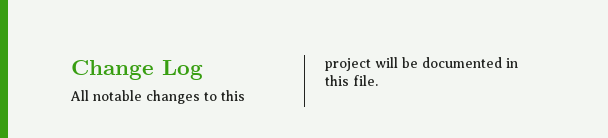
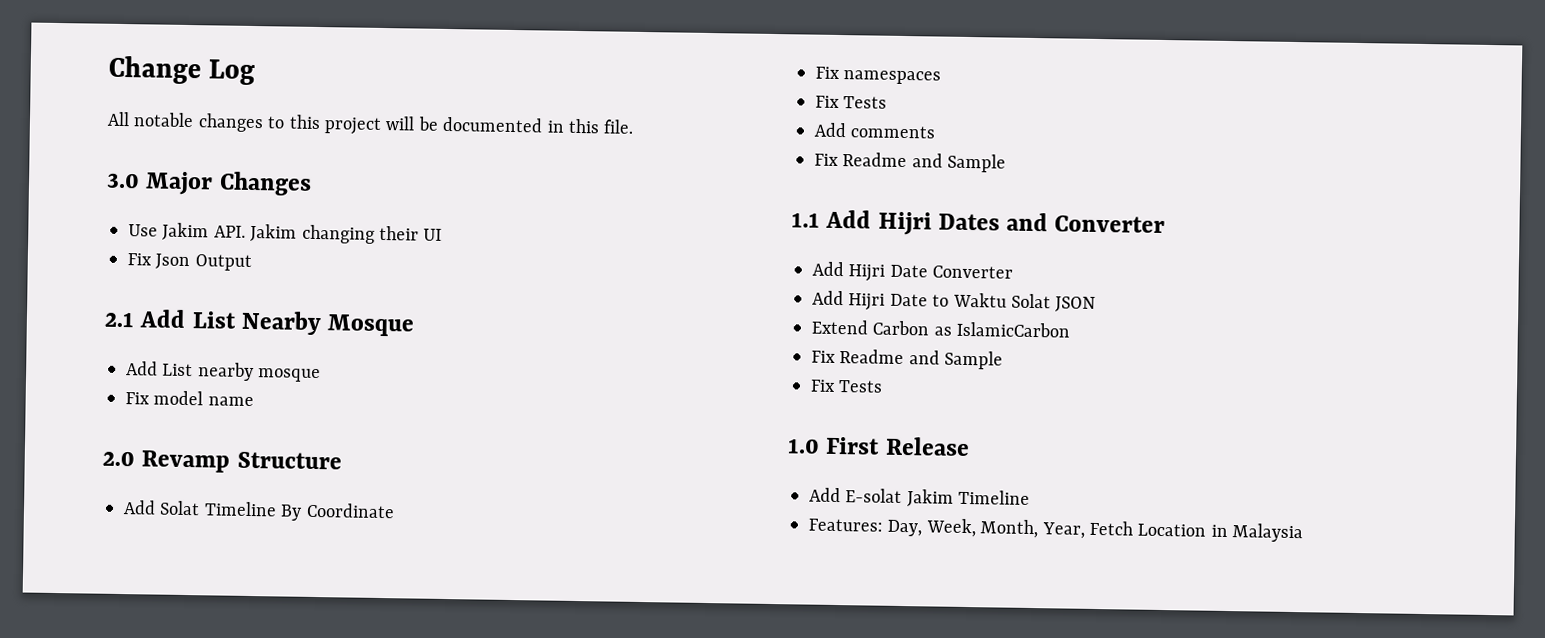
(378, 80) none -> [106,171,312,196] [128,222,443,244] [127,253,252,271] [104,309,416,337] [126,361,322,383] [125,390,254,407] [102,450,342,473] [123,500,395,521] [815,66,942,85] [815,95,888,109] [814,122,936,139] [814,152,1007,173] [791,209,1166,236] [812,261,1014,282] [812,290,1097,312] [811,319,1071,338] [811,349,1004,370] [810,379,884,393] [787,436,970,457] [809,487,1031,507] [808,518,1304,543] // 3.0 Major Changes // Use Jakim API. Jakim changing their UI // Fix Json Output // 2.1 Add List Nearby Mosque // Add List nearby mosque // Fix model name // 2.0 Revamp Structure // Add Solat Timeline By Coordinate // Fix namespaces // Fix Tests // Add comments // Fix Readme and Sample // 1.1 Add Hijri Dates and Converter // Add Hijri Date Converter // Add Hijri Date to Waktu Solat JSON // Extend Carbon as IslamicCarbon // Fix Readme and Sample // Fix Tests // 1.0 First Release // Add E-solat Jakim Timeline // Features: Day, Week, Month, Year, Fetch Location in Malaysia

